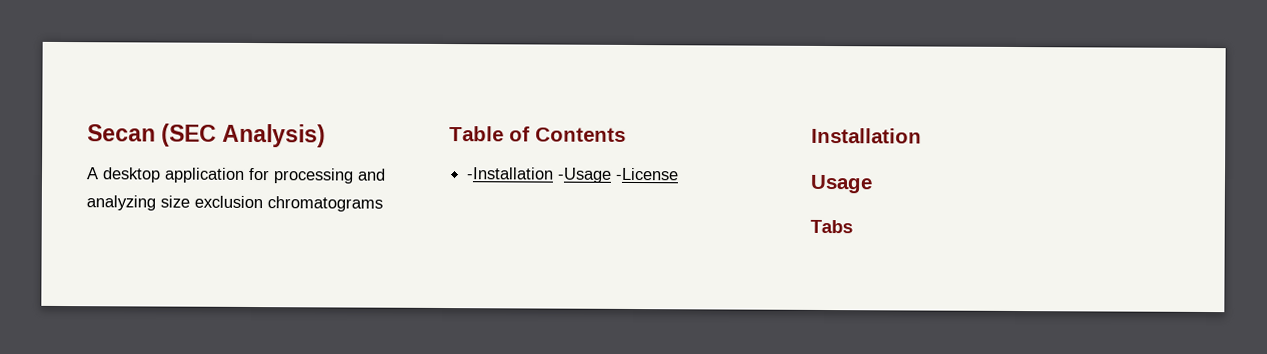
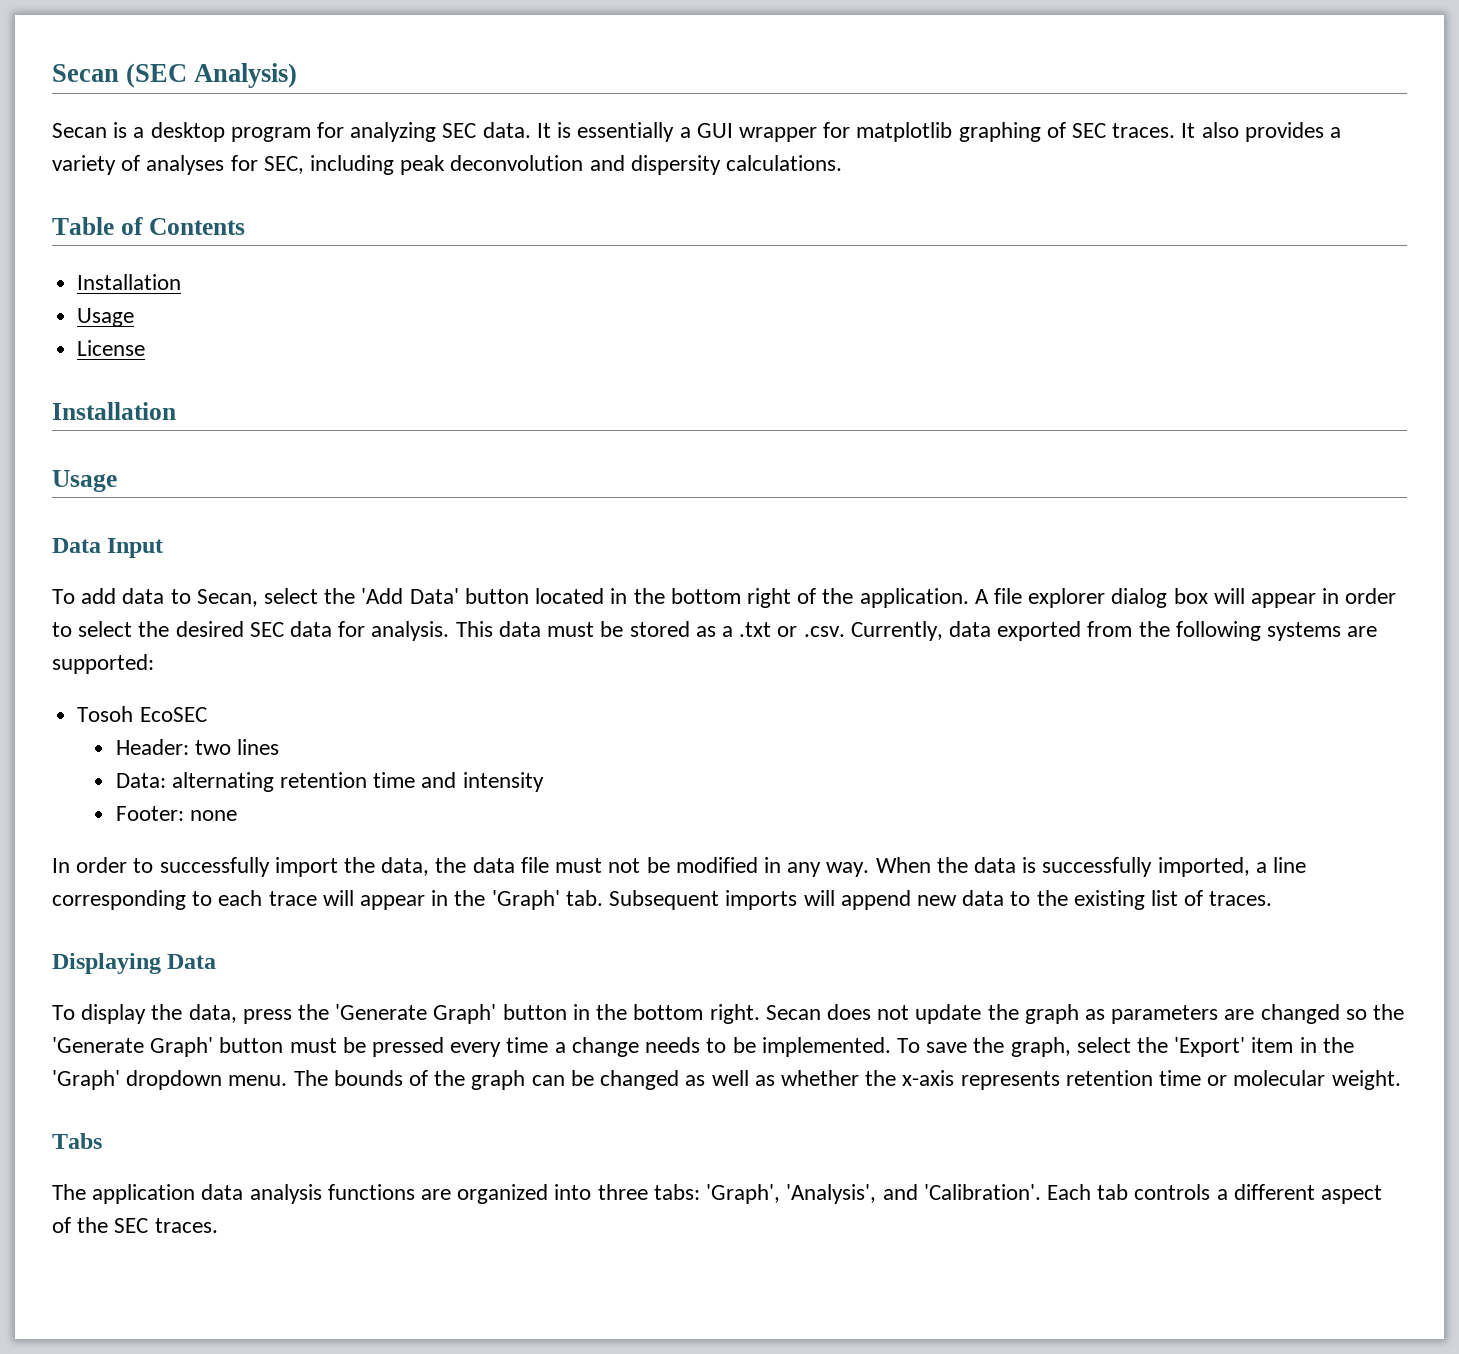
[86,167,386,184] [86,195,383,212] A desktop application for processing and analyzing size exclusion chromatograms -> [52,122,1342,142] [52,155,843,175] Secan is a desktop program for analyzing SEC data. It is essentially a GUI wrapper for matplotlib graphing of SEC traces. It also provides a variety of analyses for SEC, including peak deconvolution and dispersity calculations.
[466,167,680,183] [811,127,922,144] [810,174,873,194] [810,219,853,234] -Installation -Usage -License // Installation // Usage // Tabs -> [77,274,182,290] [77,308,135,327] [77,340,146,356] [52,402,176,420] [52,470,117,492] [52,538,164,558] [52,588,1397,608] [52,621,1378,641] [52,654,154,674] [77,706,207,722] [115,739,279,755] [115,772,544,792] [115,806,237,821] [52,857,1307,877] [52,890,1273,910] [52,953,217,974] [52,1004,1405,1024] [52,1037,1354,1057] [52,1070,1401,1090] [52,1133,102,1149] [52,1184,1382,1204] [52,1217,218,1233] Installation // Usage // License // Installation // Usage // Data Input // To add data to Secan, select the 'Add Data' button located in the bottom right of the application. A file explorer dialog box will appear in order to select the desired SEC data for analysis. This data must be stored as a .txt or .csv. Currently, data exported from the following systems are supported: // Tosoh EcoSEC // Header: two lines // Data: alternating retention time and intensity // Footer: none // In order to successfully import the data, the data file must not be modified in any way. When the data is successfully imported, a line corresponding to each trace will appear in the 'Graph' tab. Subsequent imports will append new data to the existing list of traces. // Displaying Data // To display the data, press the 'Generate Graph' button in the bottom right. Secan does not update the graph as parameters are changed so the 'Generate Graph' button must be pressed every time a change needs to be implemented. To save the graph, select the 'Export' item in the 'Graph' dropdown menu. The bounds of the graph can be changed as well as whether the x-axis represents retention time or molecular weight. // Tabs // The application data analysis functions are organized into three tabs: 'Graph', 'Analysis', and 'Calibration'. Each tab controls a different aspect of the SEC traces.

